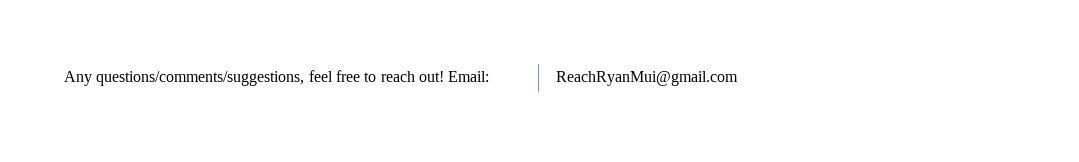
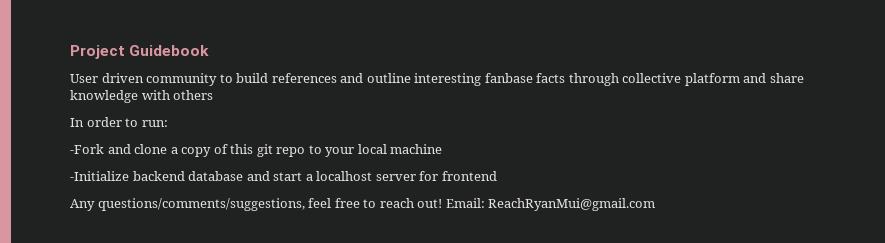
(64, 78) none -> [70,45,210,59] [70,73,804,86] [70,90,214,103] [70,117,168,127] [70,144,443,157] [70,171,497,181] Project Guidebook // User driven community to build references and outline interesting fanbase facts through collective platform and share knowledge with others // In order to run: // -Fork and clone a copy of this git repo to your local machine // -Initialize backend database and start a localhost server for frontend //

